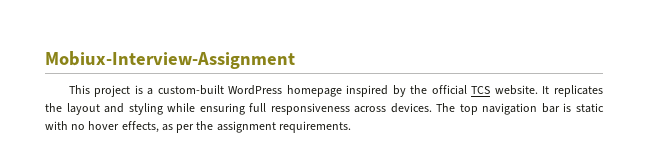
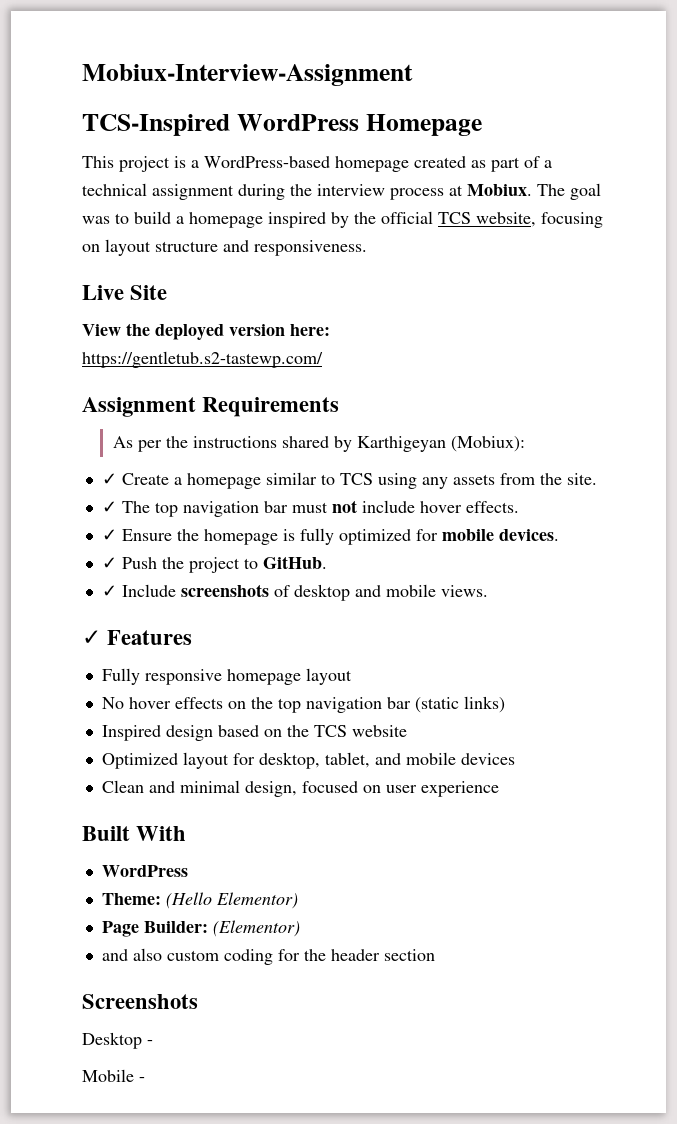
(295, 60) none -> [82,114,482,136] // TCS-Inspired WordPress Homepage
[157,85,283,95] custom-built WordPress -> [204,156,552,172] [82,183,601,200] [82,211,184,224] WordPress-based homepage created as part of a technical assignment during the interview process at Mobiux. The goal was to build a
[494,85,603,97] [45,103,605,115] [45,121,351,133] website. It replicates the layout and styling while ensuring full responsiveness across devices. The top navigation bar is static with no hover effects, as per the assignment requirements. -> [476,212,603,228] [82,239,367,256] [82,285,168,300] [82,323,330,340] [82,351,323,368] [82,397,340,417] [112,436,525,452] [101,472,597,489] [101,500,519,517] [101,528,559,545] [101,556,327,573] [101,584,488,601] [82,630,193,645] [101,668,352,685] [101,696,505,713] [101,725,407,741] [101,752,515,769] [101,780,499,797] [82,826,187,841] [101,865,188,877] [101,892,298,909] [101,920,300,937] [101,948,435,965] [82,994,198,1009] [82,1032,153,1049] [82,1069,145,1082] website, focusing on layout structure and responsiveness. // Live Site // View the deployed version here: // https://gentletub.s2-tastewp.com/ // Assignment Requirements // As per the instructions shared by Karthigeyan (Mobiux): // ✓ Create a homepage similar to TCS using any assets from the site. // ✓ The top navigation bar must not include hover effects. // ✓ Ensure the homepage is fully optimized for mobile devices. // ✓ Push the project to GitHub. // ✓ Include screenshots of desktop and mobile views. // ✓ Features // Fully responsive homepage layout // No hover effects on the top navigation bar (static links) // Inspired design based on the TCS website // Optimized layout for desktop, tablet, and mobile devices // Clean and minimal design, focused on user experience // Built With // WordPress // Theme: (Hello Elementor) // Page Builder: (Elementor) // and also custom coding for the header section // Screenshots // Desktop - // Mobile -

